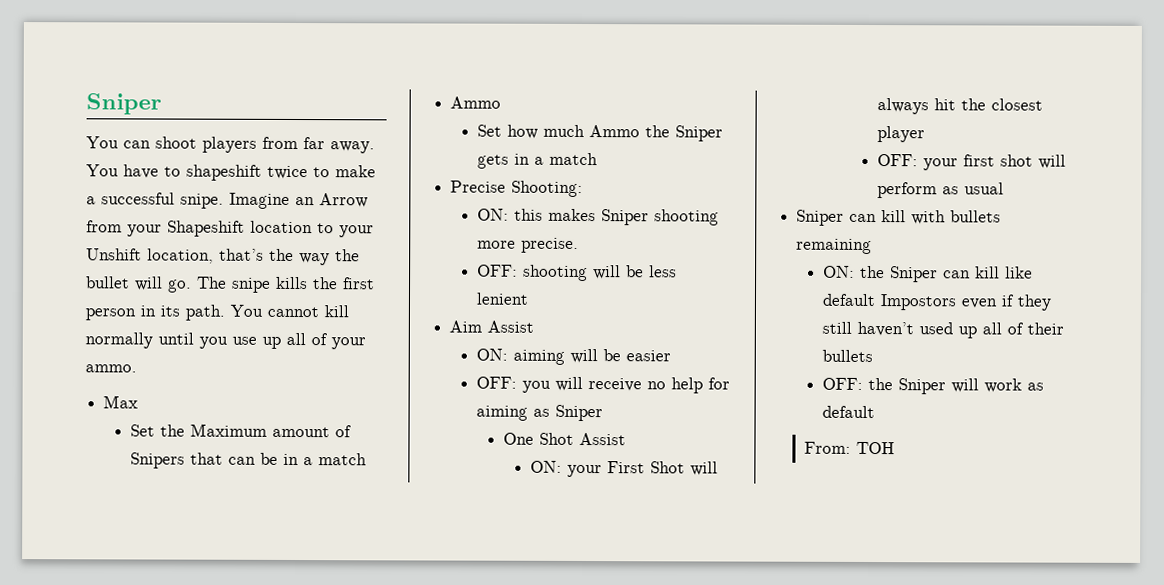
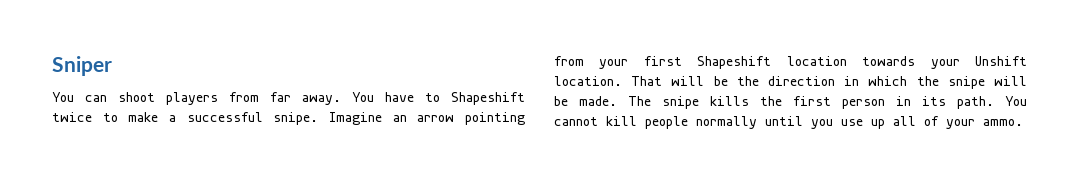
[186,164,262,181] shapeshift -> [451,92,525,105] Shapeshift
[319,193,368,208] Arrow -> [417,112,525,125] arrow pointing
(162, 230) none -> [643,56,682,66] first
[317,223,334,234] to -> [862,56,916,66] towards
[147,248,360,266] [86,276,192,293] location, that’s the way the bullet will go. -> [554,76,1027,89] [554,96,617,106] location. That will be the direction in which the snipe will be made.
(349, 311) none -> [645,116,688,129] people
[103,395,139,409] [130,423,353,438] [130,452,368,469] [450,96,502,109] [477,124,724,142] [477,152,599,169] [450,180,584,198] [477,208,720,226] [477,237,580,253] [477,264,678,282] [476,292,529,305] [449,320,535,333] [476,348,672,365] [476,376,731,394] [476,404,604,422] [503,432,627,446] [530,460,719,478] [877,98,1044,115] [877,126,926,143] [877,154,1067,171] [877,182,1005,199] [796,209,1002,226] [796,238,873,255] [823,265,1034,283] [822,293,1052,311] [822,321,1065,339] [822,349,874,363] [822,377,1045,395] [822,405,876,419] [803,441,895,455] // Max // Set the Maximum amount of Snipers that can be in a match // Ammo // Set how much Ammo the Sniper gets in a match // Precise Shooting: // ON: this makes Sniper shooting more precise. // OFF: shooting will be less lenient // Aim Assist // ON: aiming will be easier // OFF: you will receive no help for aiming as Sniper // One Shot Assist // ON: your First Shot will always hit the closest player // OFF: your first shot will perform as usual // Sniper can kill with bullets remaining // ON: the Sniper can kill like default Impostors even if they still haven’t used up all of their bullets // OFF: the Sniper will work as default // From: TOH -> (1023, 122) none

